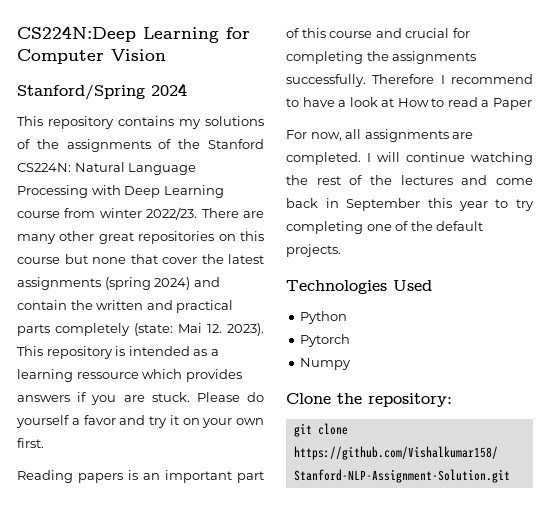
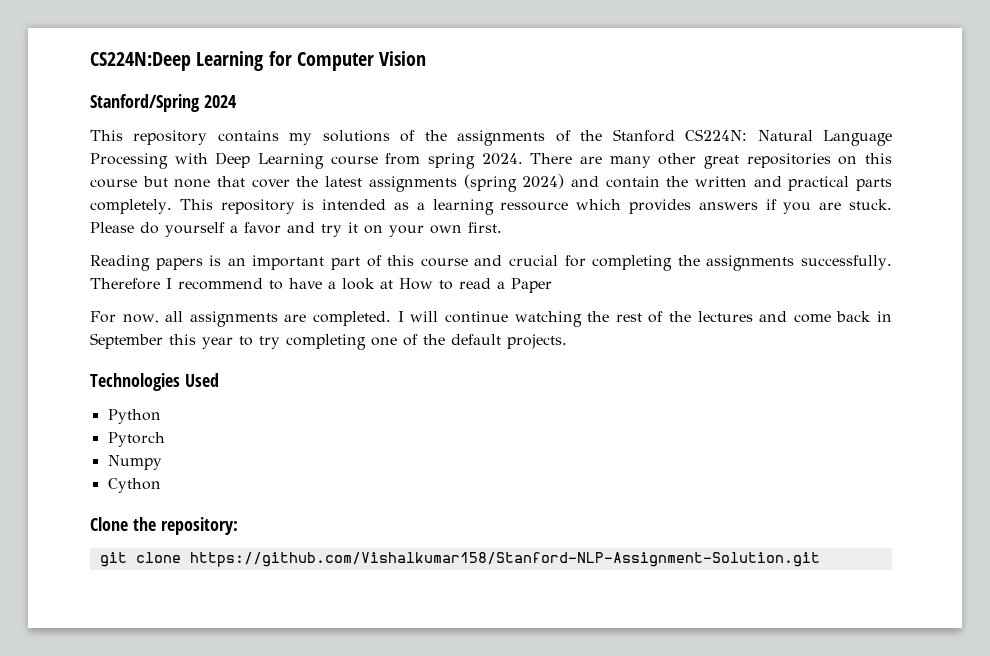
[99,207,198,220] winter 2022/23. -> [428,153,523,169] spring 2024.
[55,323,264,336] completely (state: Mai 12. 2023). -> [90,199,172,214] completely.
(352, 364) none -> [107,478,161,493] // Cython

